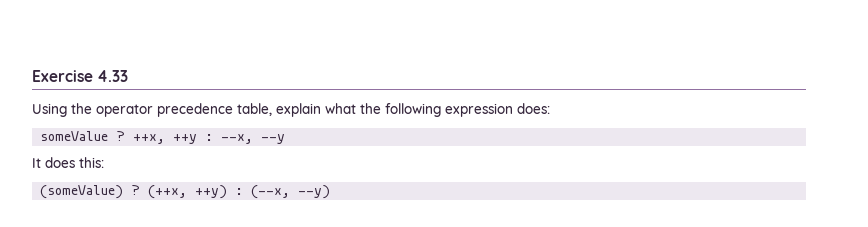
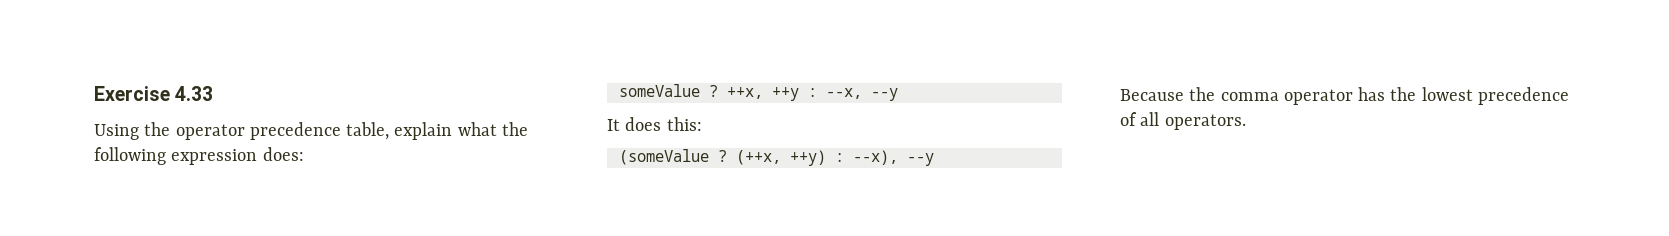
[40,185,124,199] (someValue) -> [618,149,709,165] (someValue
[251,185,331,199] (--x, --y) -> [852,150,934,166] [1120,87,1569,105] [1120,112,1246,130] --x), --y // Because the comma operator has the lowest precedence of all operators.

